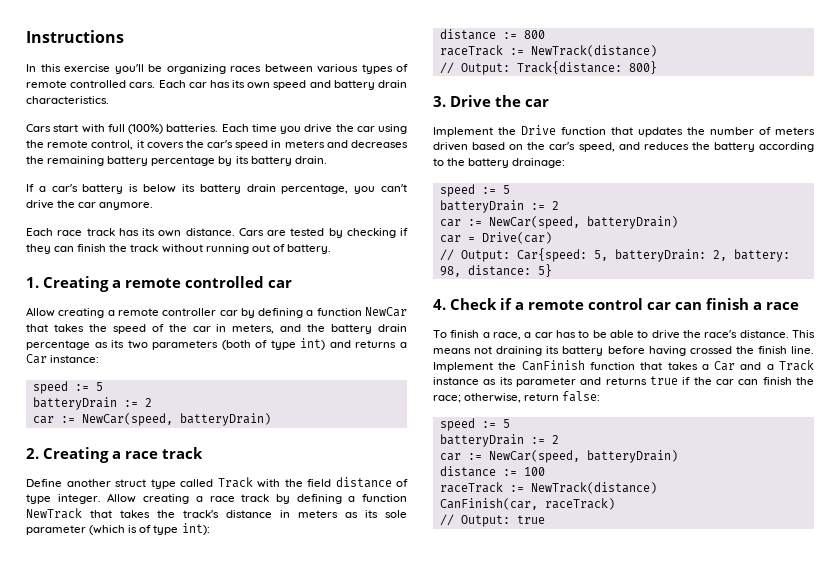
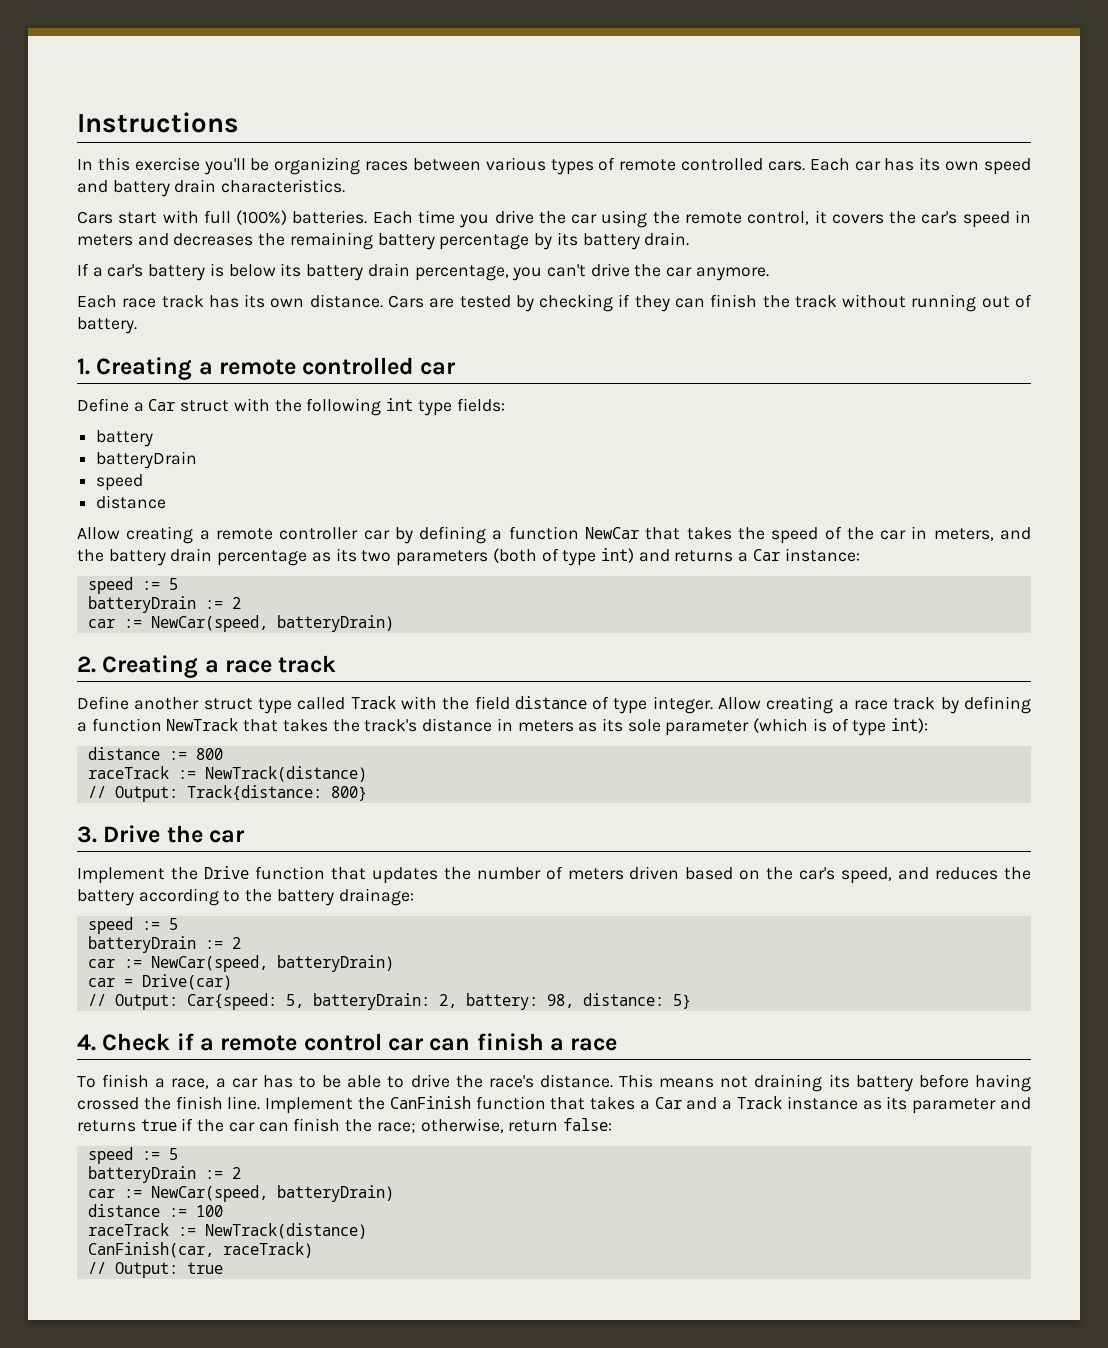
(292, 284) none -> [77,398,505,416] [96,430,154,447] [96,451,198,469] [96,474,144,491] [96,495,167,509] // Define a Car struct with the following int type fields: // battery // batteryDrain // speed // distance

